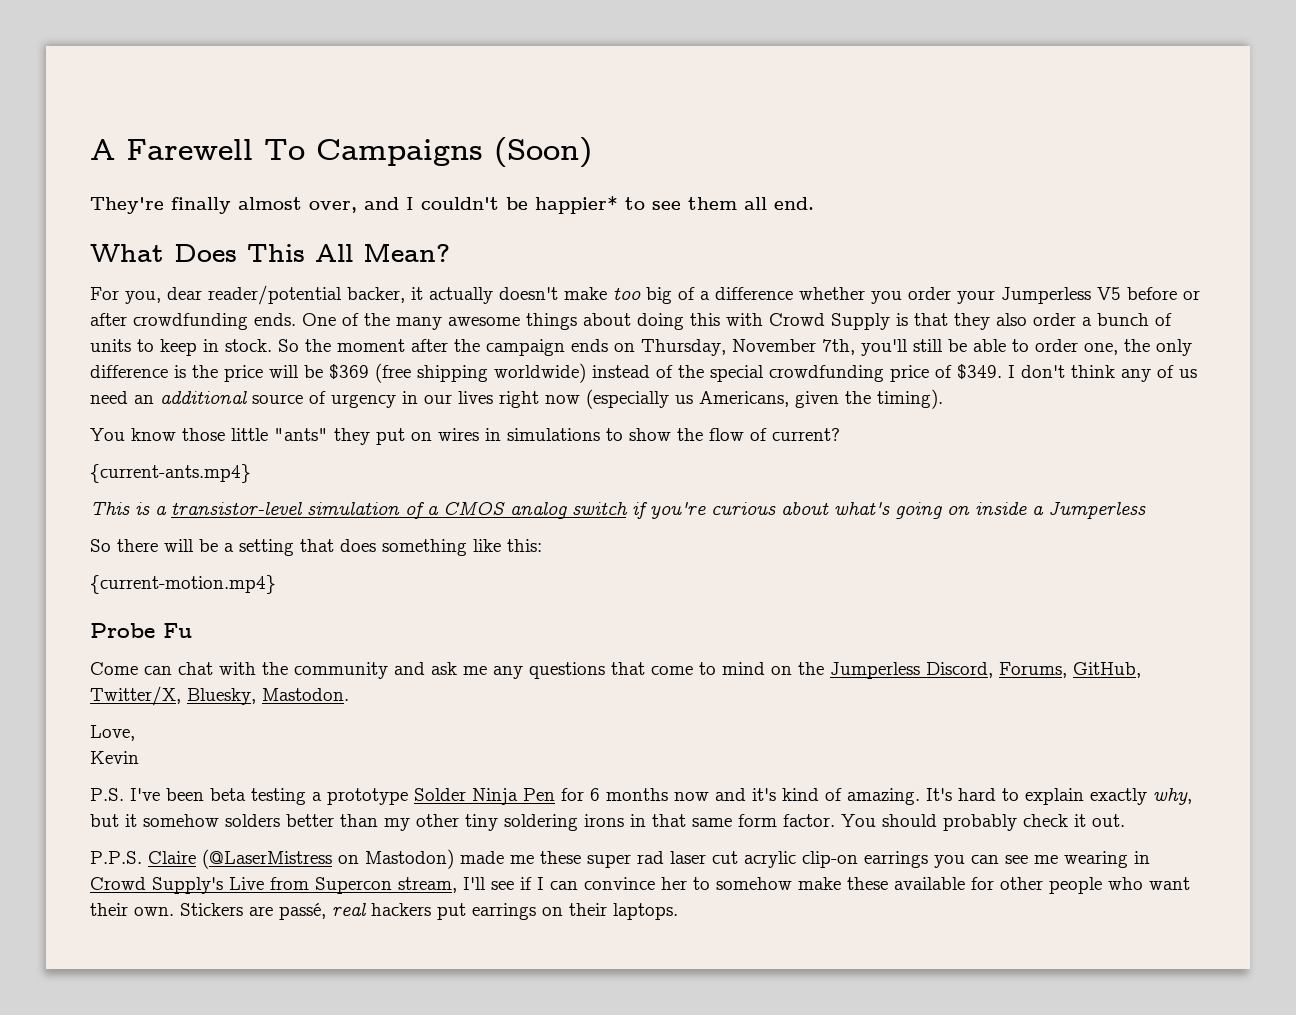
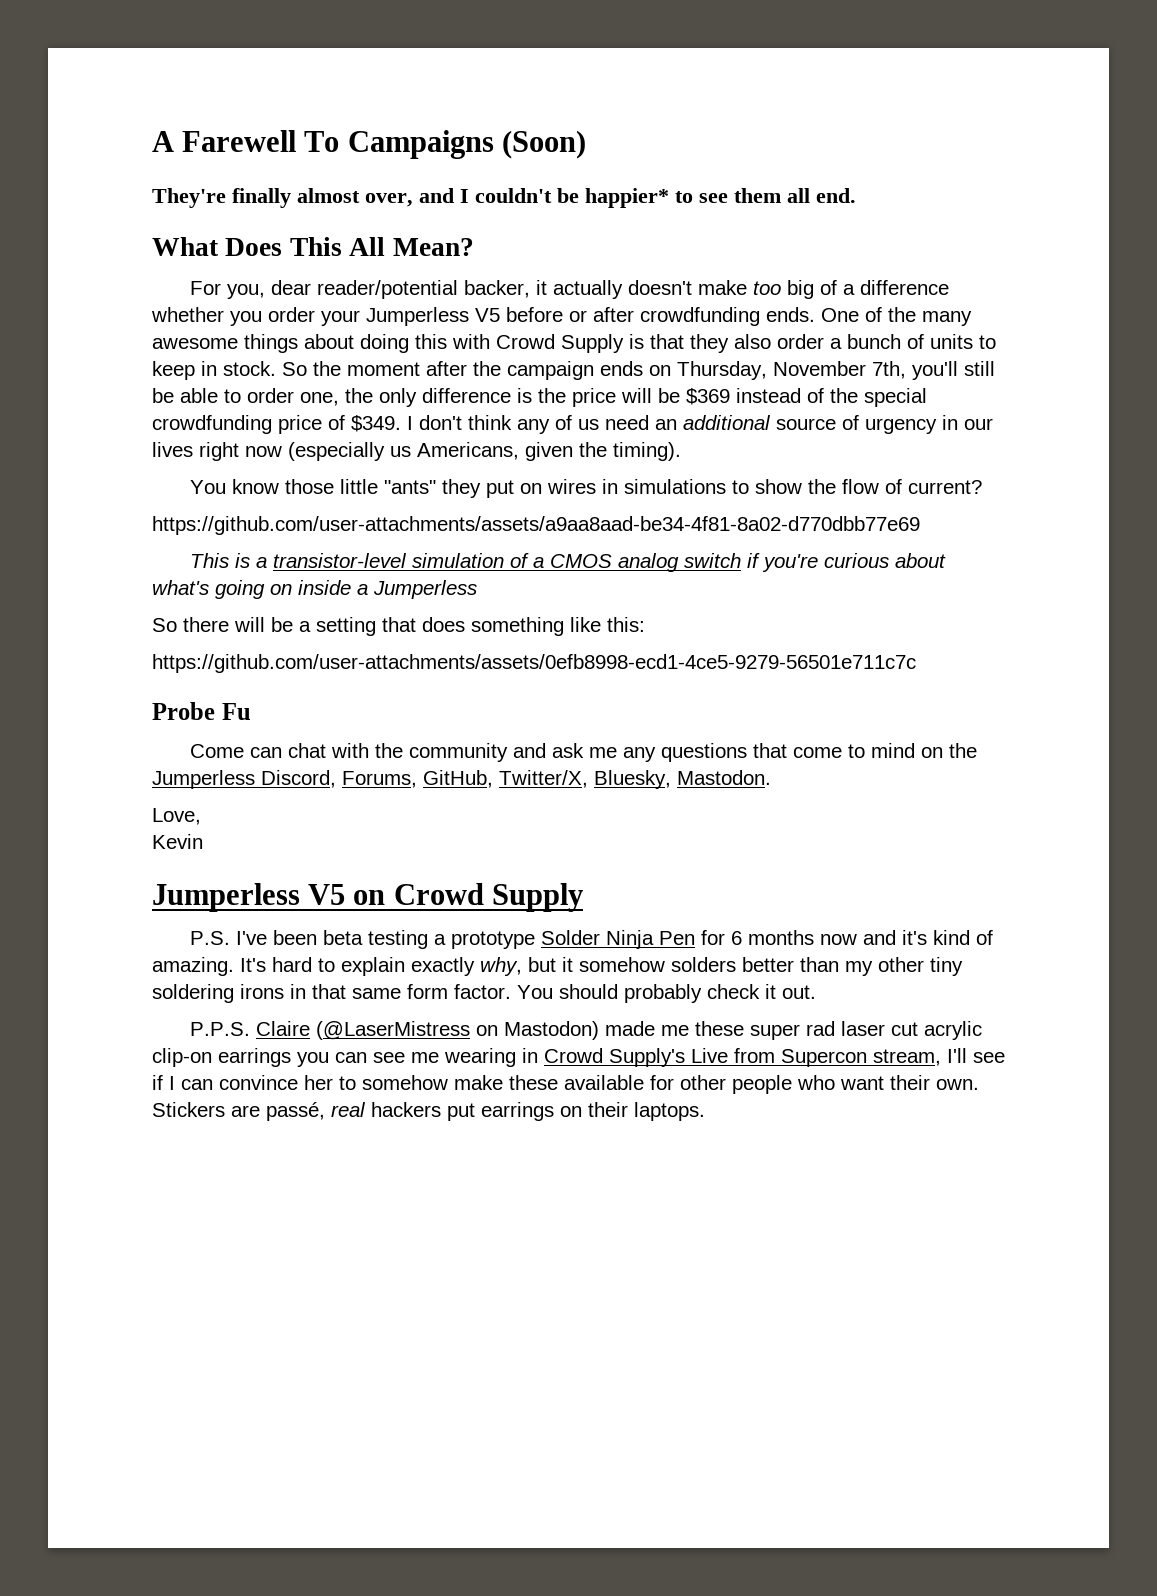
[375,363,586,383] (free shipping worldwide) -> (730, 396) none
[90,464,251,483] {current-ants.mp4} -> [152,516,920,535] https://github.com/user-attachments/assets/a9aa8aad-be34-4f81-8a02-d770dbb77e69
[90,575,276,594] {current-motion.mp4} -> [152,654,916,673] https://github.com/user-attachments/assets/0efb8998-ecd1-4ce5-9279-56501e711c7c
(139, 757) none -> [152,883,583,912] // Jumperless V5 on Crowd Supply

